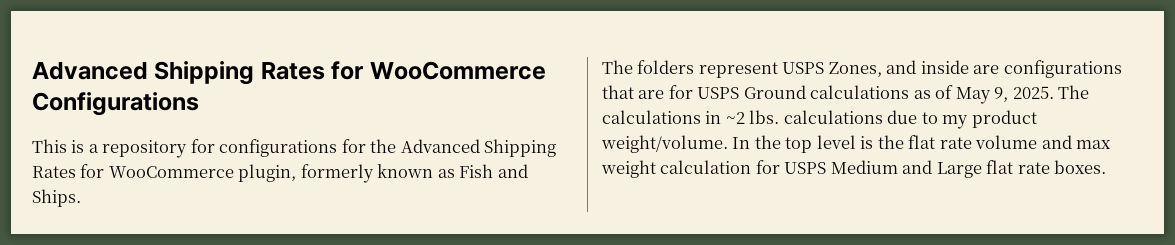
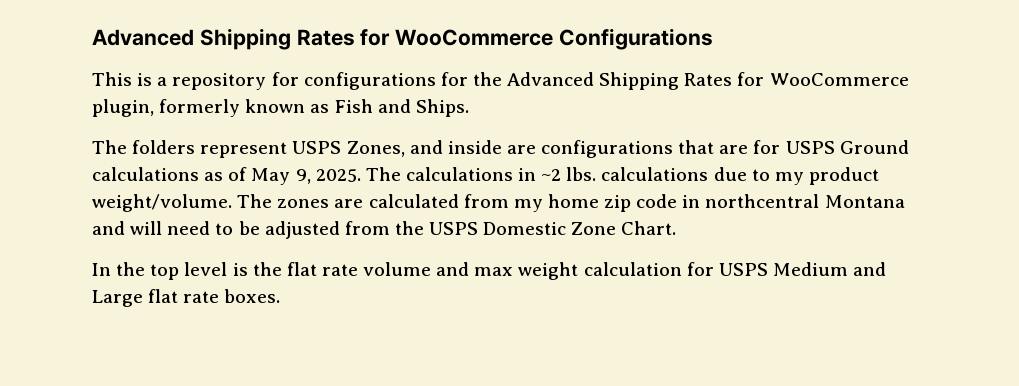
(728, 144) none -> [237,194,905,212] [92,221,677,239] The zones are calculated from my home zip code in northcentral Montana and will need to be adjusted from the USPS Domestic Zone Chart. //

